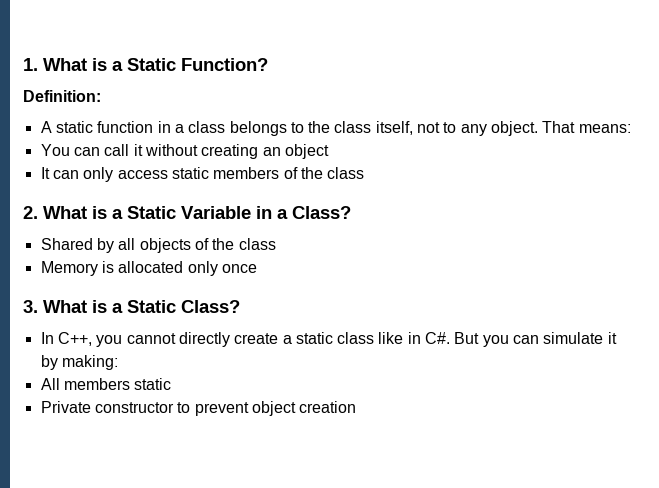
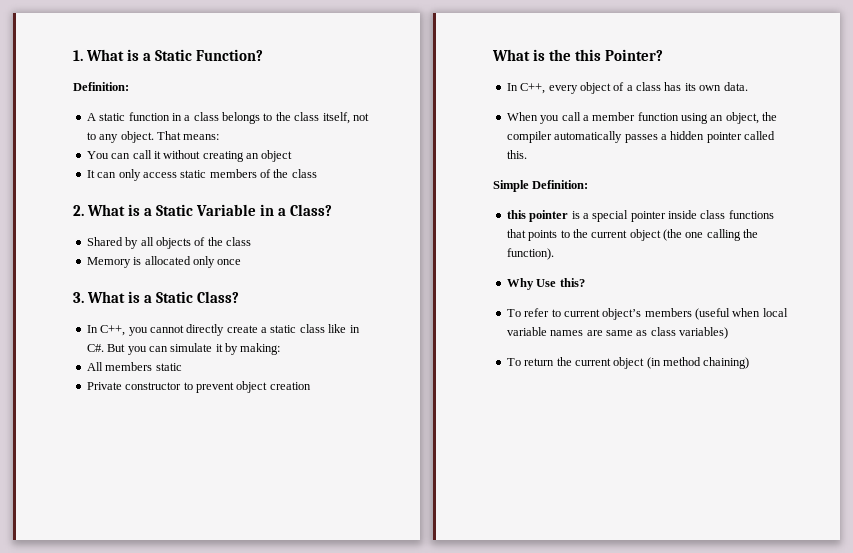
(357, 407) none -> [492,49,664,61] [506,82,748,94] [506,112,778,124] [506,131,775,143] [506,150,527,159] [493,180,589,192] [506,210,774,222] [506,229,759,241] [506,248,554,260] [506,278,585,290] [506,308,788,320] [506,327,728,339] [506,357,750,369] // What is the this Pointer? // In C++, every object of a class has its own data. // When you call a member function using an object, the compiler automatically passes a hidden pointer called this. // Simple Definition: // this pointer is a special pointer inside class functions that points to the current object (the one calling the function). // Why Use this? // To refer to current object’s members (useful when local variable names are same as class variables) // To return the current object (in method chaining)

